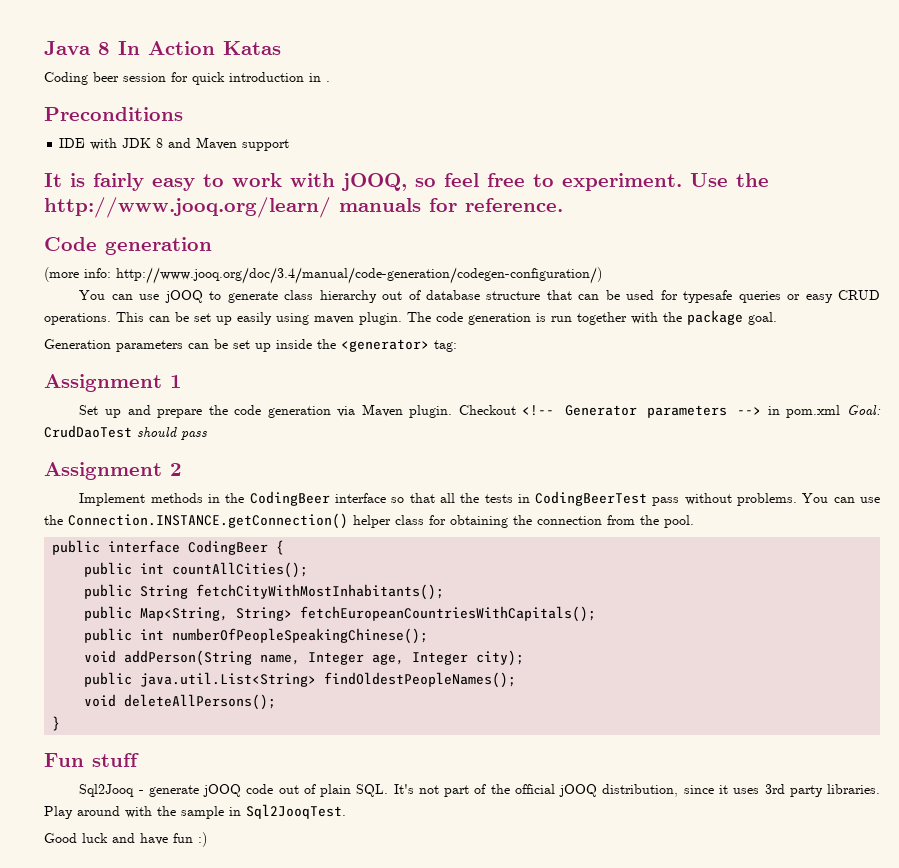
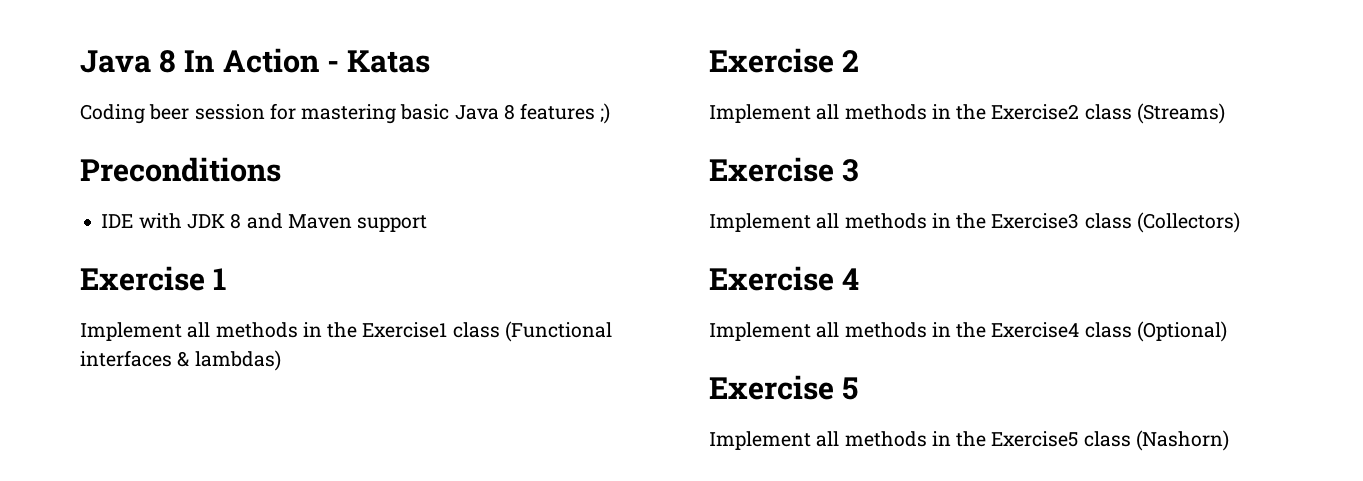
(215, 48) none -> [326,61,339,72] -
[192,72,330,85] quick introduction in . -> [301,103,611,124] mastering basic Java 8 features ;)
[44,173,769,191] [44,197,563,218] [44,237,212,255] [44,267,602,284] [79,290,881,303] [44,310,777,325] [44,339,457,352] [44,374,182,392] [79,404,882,418] [44,425,207,440] [44,462,162,480] It is fairly easy to work with jOOQ, so feel free to experiment. Use the http://www.jooq.org/learn/ manuals for reference. // Code generation // (more info: http://www.jooq.org/doc/3.4/manual/code-generation/codegen-configuration/) // You can use jOOQ to generate class hierarchy out of database structure that can be used for typesafe queries or easy CRUD operations. This can be set up easily using maven plugin. The code generation is run together with the package goal. // Generation parameters can be set up inside the <generator> tag: // Assignment 1 // Set up and prepare the code generation via Maven plugin. Checkout <!-- Generator parameters --> in pom.xml Goal: CrudDaoTest should pass // Assignment -> [80,266,227,291] [80,321,612,342] [80,350,281,371] [709,48,834,73] Exercise 1 // Implement all methods in the Exercise1 class (Functional interfaces & lambdas) // Exercise
[150,491,880,506] [44,513,694,529] [52,540,285,555] [84,562,309,578] [84,584,445,600] [84,606,597,622] [84,628,429,644] [84,650,525,666] [84,672,517,688] [84,694,277,710] [52,716,61,731] [44,753,139,767] [79,784,881,797] [44,804,346,819] [44,832,207,847] methods in the CodingBeer interface so that all the tests in CodingBeerTest pass without problems. You can use the Connection.INSTANCE.getConnection() helper class for obtaining the connection from the pool. // public interface CodingBeer { // public int countAllCities(); // public String fetchCityWithMostInhabitants(); // public Map<String, String> fetchEuropeanCountriesWithCapitals(); // public int numberOfPeopleSpeakingChinese(); // void addPerson(String name, Integer age, Integer city); // public java.util.List<String> findOldestPeopleNames(); // void deleteAllPersons(); // } // Fun stuff // Sql2Jooq - generate jOOQ code out of plain SQL. It's not part of the official jOOQ distribution, since it uses 3rd party libraries. Play around with the sample in Sql2JooqTest. // Good luck and have fun :) -> [816,103,1225,124] [709,157,860,182] [709,212,1240,233] [709,266,860,291] [709,321,1227,342] [709,375,859,400] [709,430,1229,451] all methods in the Exercise2 class (Streams) // Exercise 3 // Implement all methods in the Exercise3 class (Collectors) // Exercise 4 // Implement all methods in the Exercise4 class (Optional) // Exercise 5 // Implement all methods in the Exercise5 class (Nashorn)

